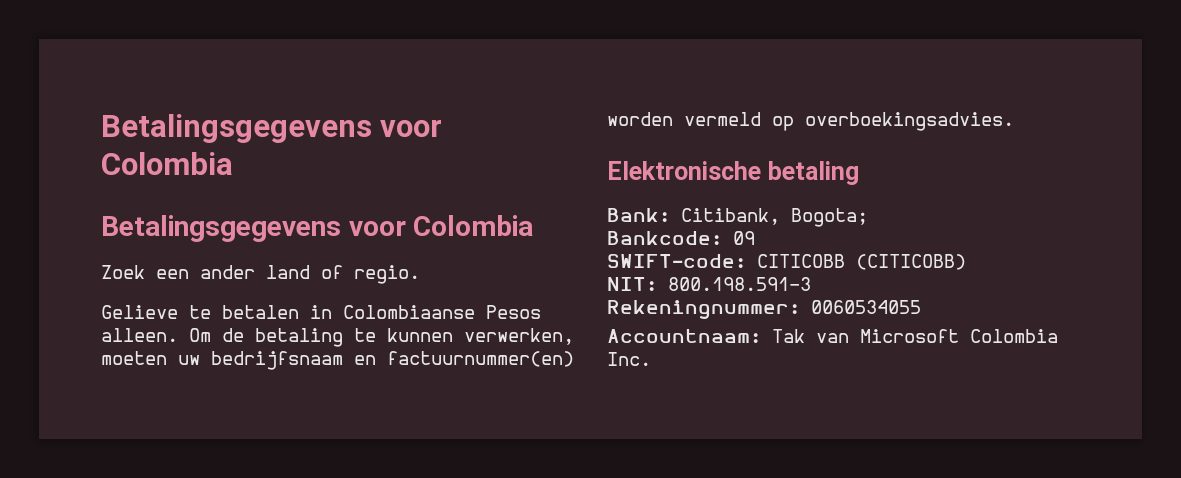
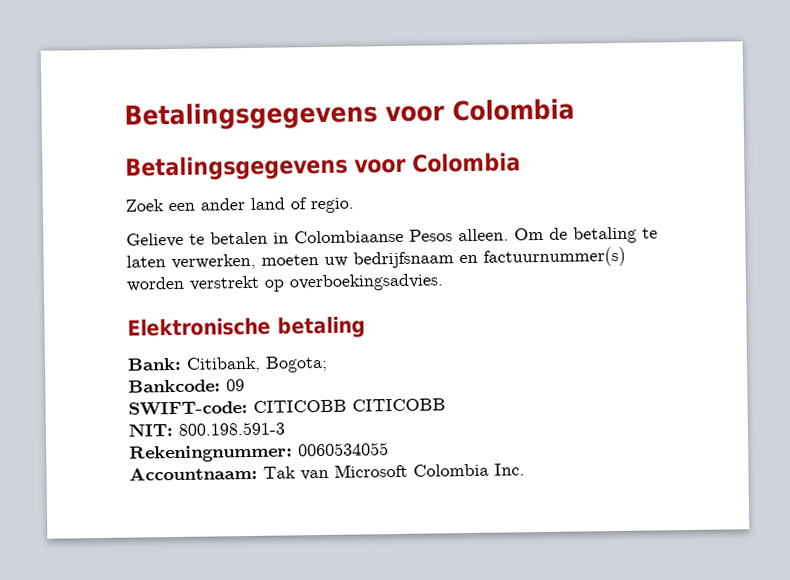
[387,328,453,342] kunnen -> [126,255,166,268] laten
[387,351,574,367] [607,112,761,126] factuurnummer(en) worden vermeld -> [483,246,626,268] [126,275,259,292] factuurnummer(s) worden verstrekt
[856,254,966,270] (CITICOBB) -> [352,398,446,412] CITICOBB

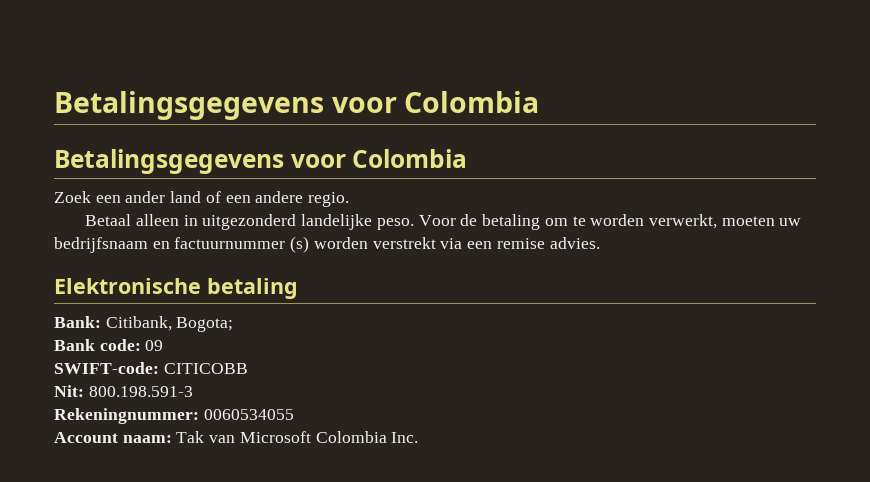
(307, 203) none -> [225,191,304,203] een andere
[126,226,658,248] [126,246,626,271] [126,273,443,292] Gelieve te betalen in Colombiaanse Pesos alleen. Om de betaling te laten verwerken, moeten uw bedrijfsnaam en factuurnummer(s) worden verstrekt op overboekingsadvies. -> [85,214,802,230] [54,236,600,253] Betaal alleen in uitgezonderd landelijke peso. Voor de betaling om te worden verwerkt, moeten uw bedrijfsnaam en factuurnummer (s) worden verstrekt via een remise advies.
[128,379,221,393] Bankcode: -> [54,339,141,351] Bank code:
[352,398,446,412] [128,423,173,437] CITICOBB // NIT: -> [54,385,84,397] // Nit:
[129,465,258,481] Accountnaam: -> [54,432,172,443] Account naam:

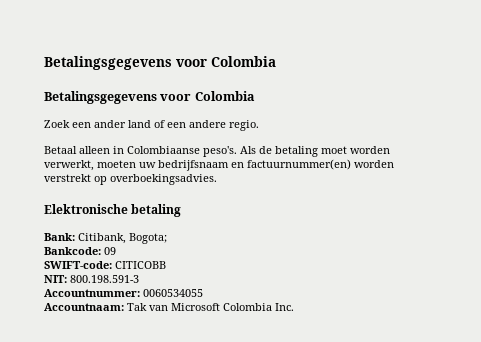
[202,214,586,230] uitgezonderd landelijke peso. Voor de betaling om te -> [127,146,347,157] Colombiaanse peso's. Als de betaling moet
[174,236,600,253] factuurnummer (s) worden verstrekt via een remise advies. -> [247,159,394,170] [44,174,217,185] factuurnummer(en) worden verstrekt op overboekingsadvies.
[54,339,141,351] Bank code: -> [44,247,101,255] Bankcode:
[54,385,84,397] Nit: -> [44,275,67,283] NIT:
[54,408,199,424] Rekeningnummer: -> [44,289,140,297] Accountnummer:
[54,432,172,443] Account naam: -> [44,303,124,311] Accountnaam:

